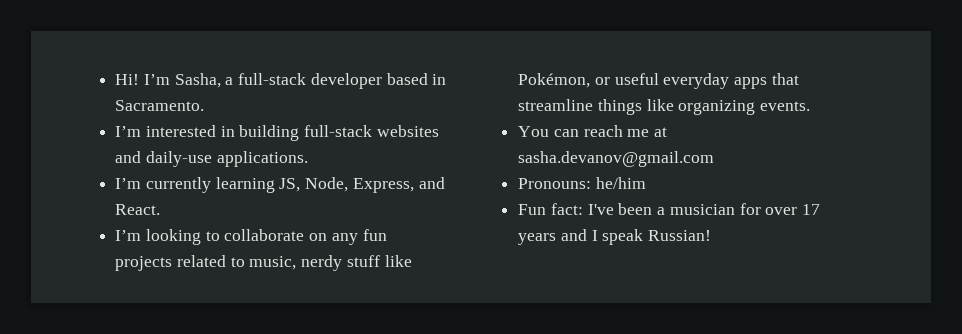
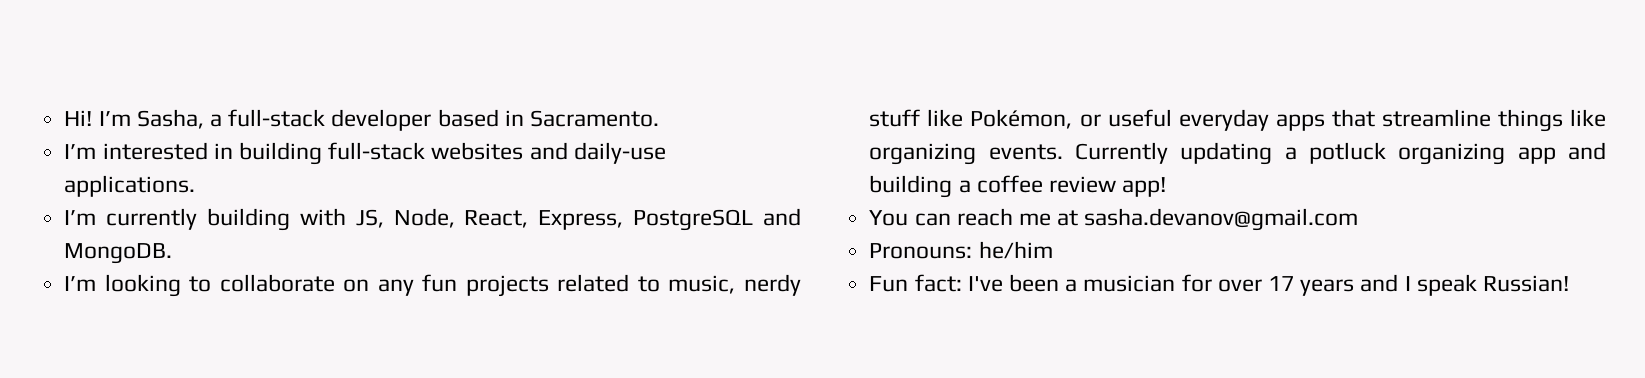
[215,177,445,193] [115,204,161,215] learning JS, Node, Express, and React. -> [207,208,801,231] [64,243,173,264] building with JS, Node, React, Express, PostgreSQL and MongoDB.
(811, 106) none -> [1074,142,1606,165] [869,175,1167,198] Currently updating a potluck organizing app and building a coffee review app!

